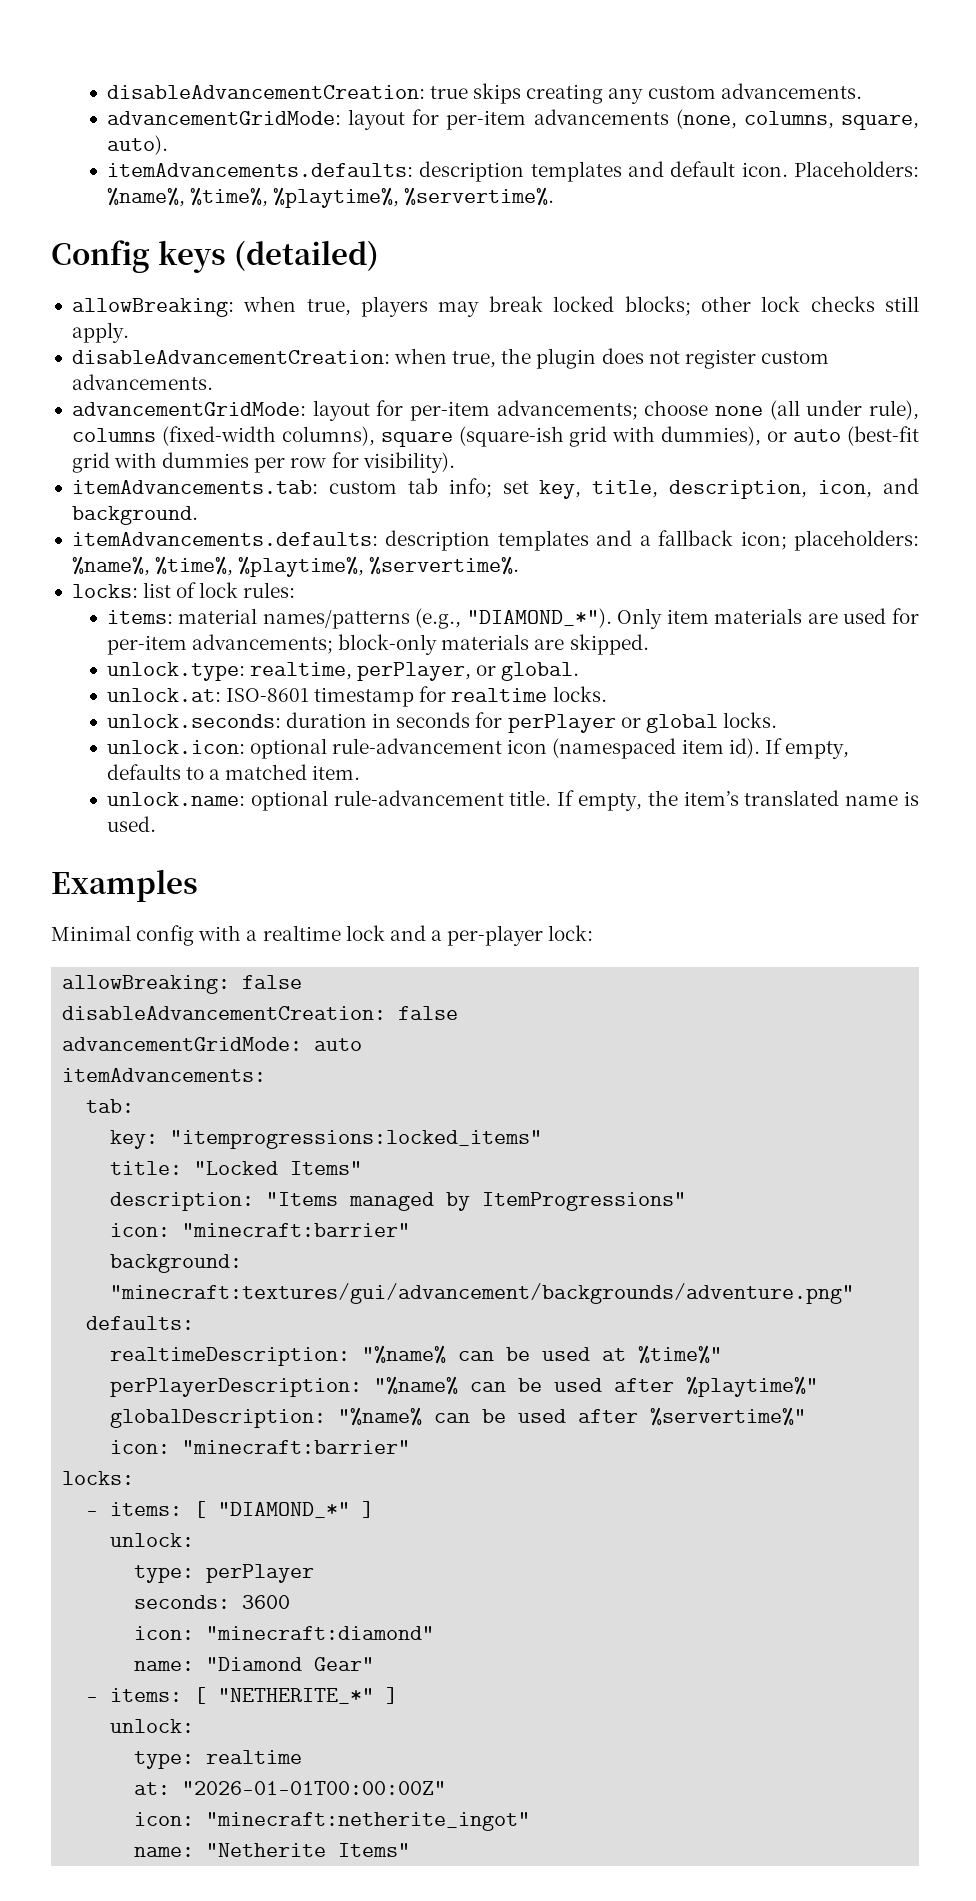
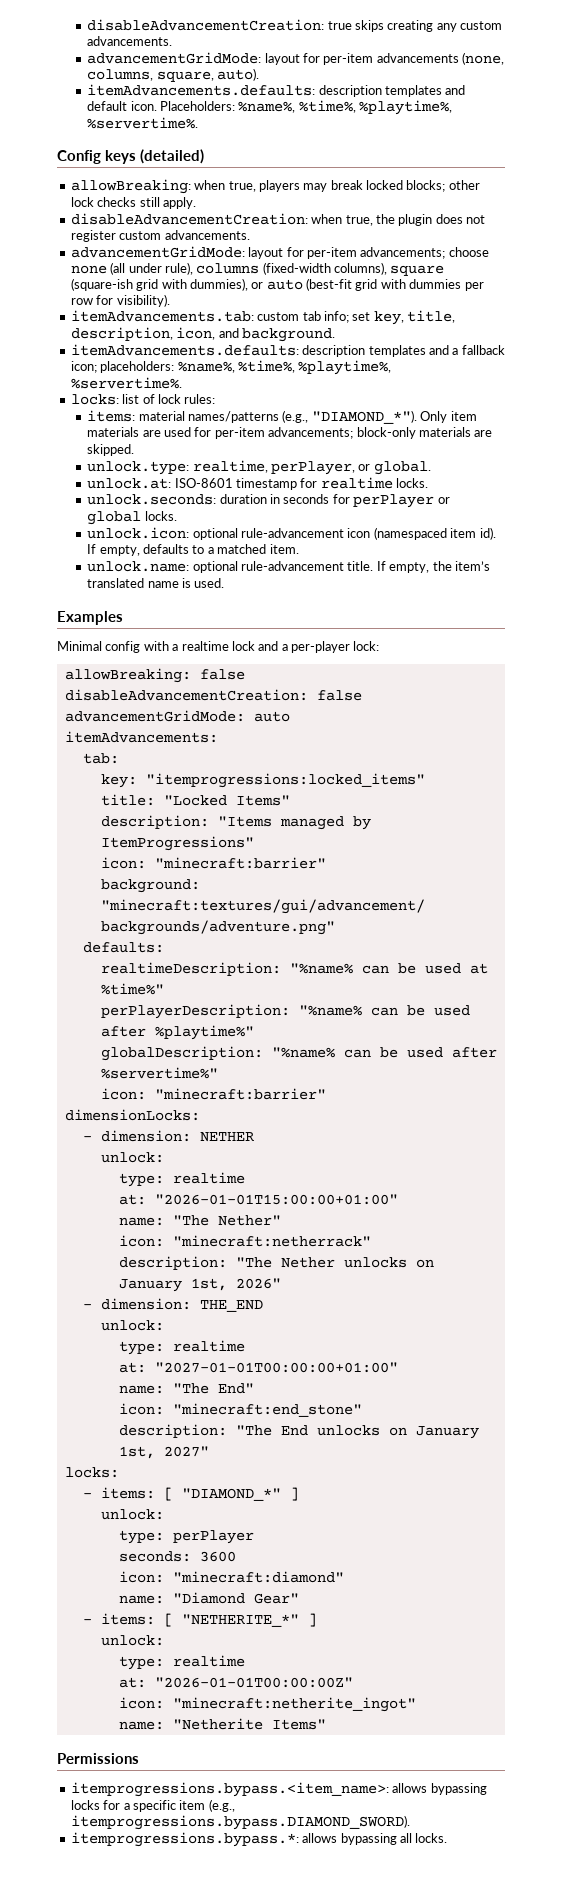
(411, 1447) none -> [64,1109,200,1121] [82,1130,254,1142] [100,1152,164,1163] [118,1172,245,1187] [118,1194,398,1205] [118,1215,281,1226] [118,1235,371,1247] [118,1256,434,1270] [118,1278,281,1292] [82,1298,263,1312] [100,1320,164,1331] [118,1340,245,1355] [118,1362,398,1373] [118,1383,254,1394] [118,1403,362,1417] [118,1424,479,1439] [118,1446,209,1459] // dimensionLocks: // - dimension: NETHER // unlock: // type: realtime // at: "2026-01-01T15:00:00+01:00" // name: "The Nether" // icon: "minecraft:netherrack" // description: "The Nether unlocks on January 1st, 2026" // - dimension: THE_END // unlock: // type: realtime // at: "2027-01-01T00:00:00+01:00" // name: "The End" // icon: "minecraft:end_stone" // description: "The End unlocks on January 1st, 2027"
(411, 1850) none -> [57,1753,139,1764] [70,1782,487,1797] [70,1799,235,1812] [70,1815,410,1830] [70,1832,448,1847] // Permissions // itemprogressions.bypass.<item_name>: allows bypassing locks for a specific item (e.g., itemprogressions.bypass.DIAMOND_SWORD). // itemprogressions.bypass.*: allows bypassing all locks.

